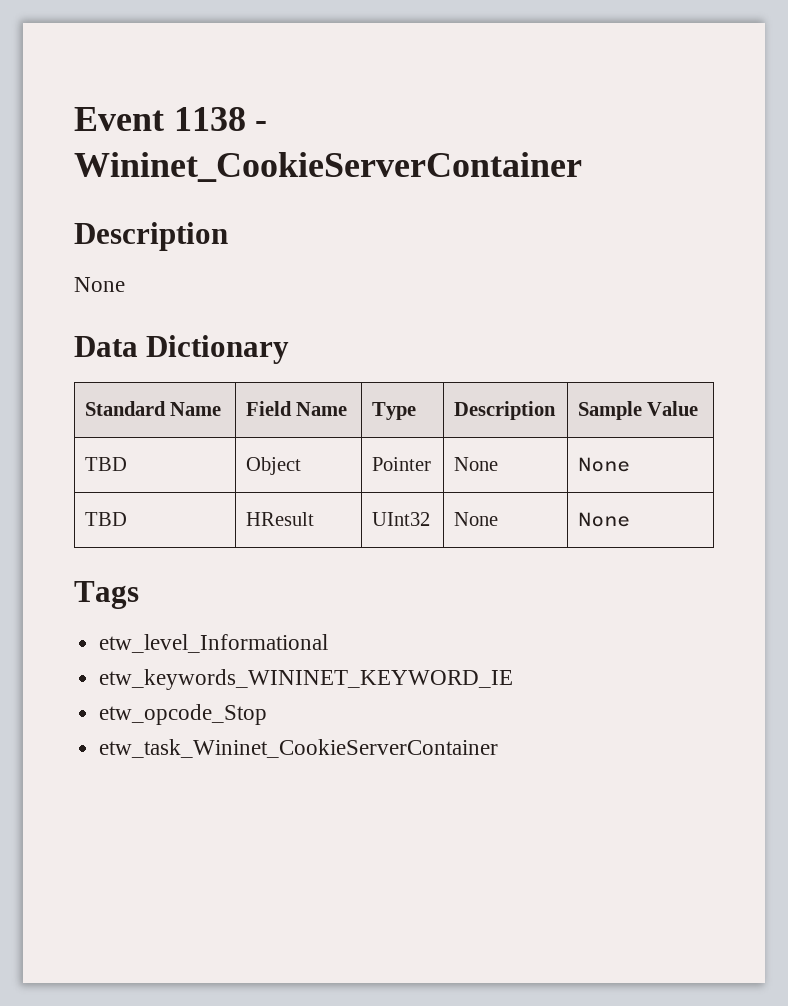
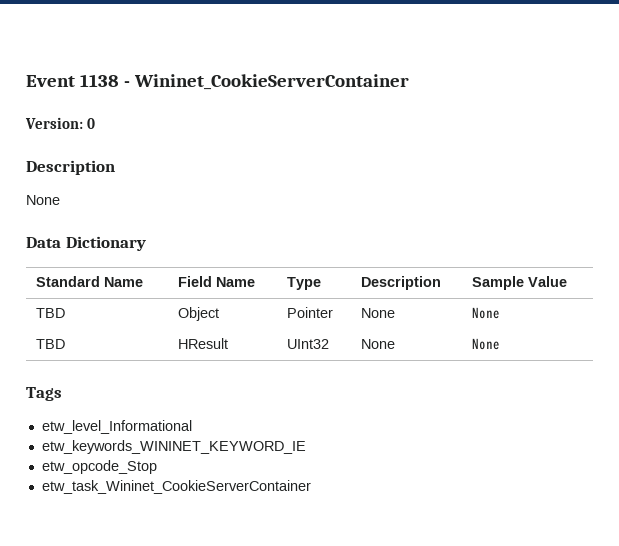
(582, 167) none -> [25,117,95,129] // Version: 0

